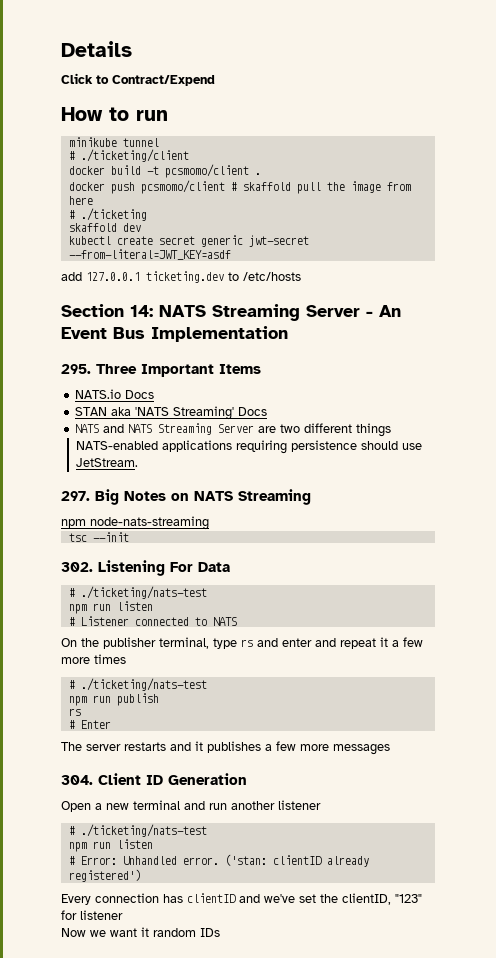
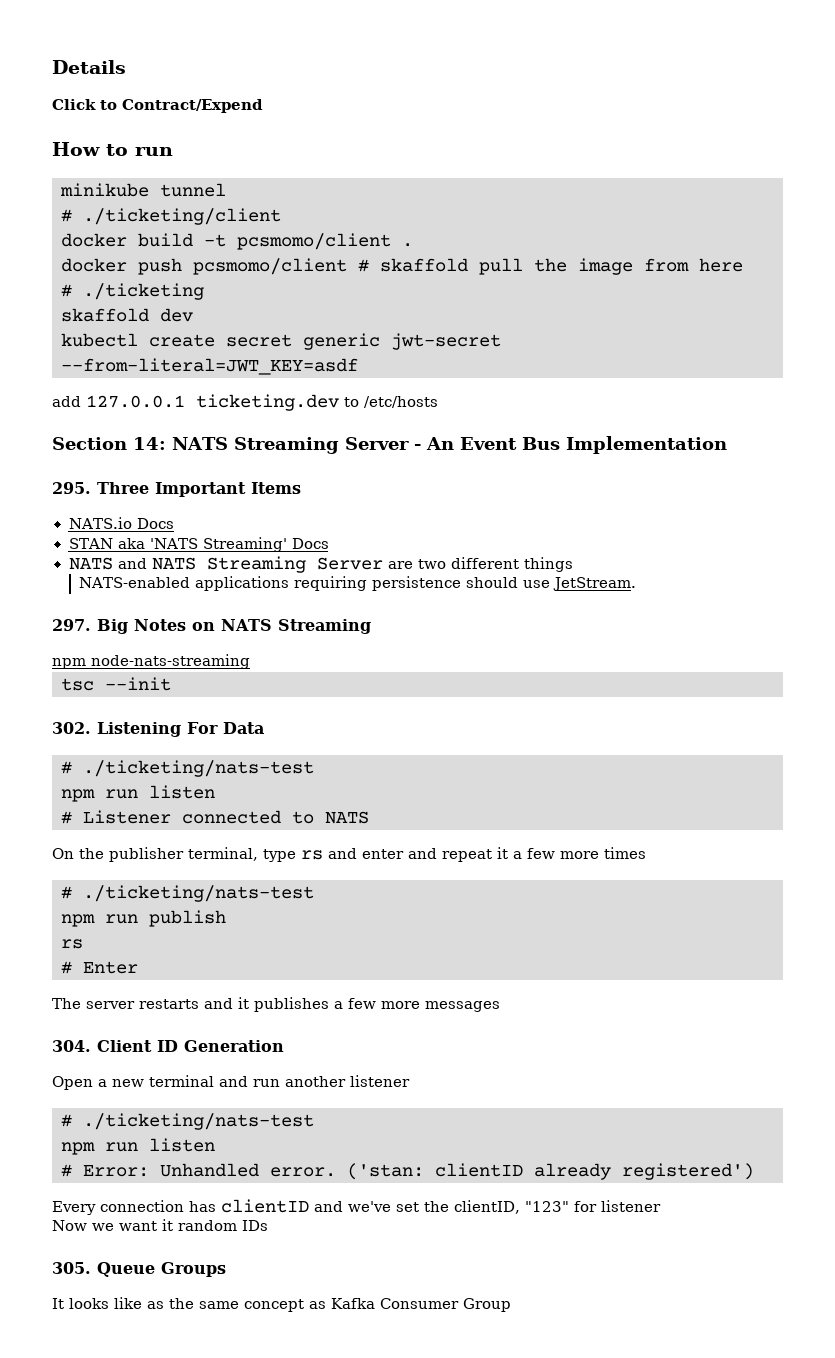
(220, 932) none -> [52,1262,226,1277] [52,1297,511,1312] // 305. Queue Groups // It looks like as the same concept as Kafka Consumer Group

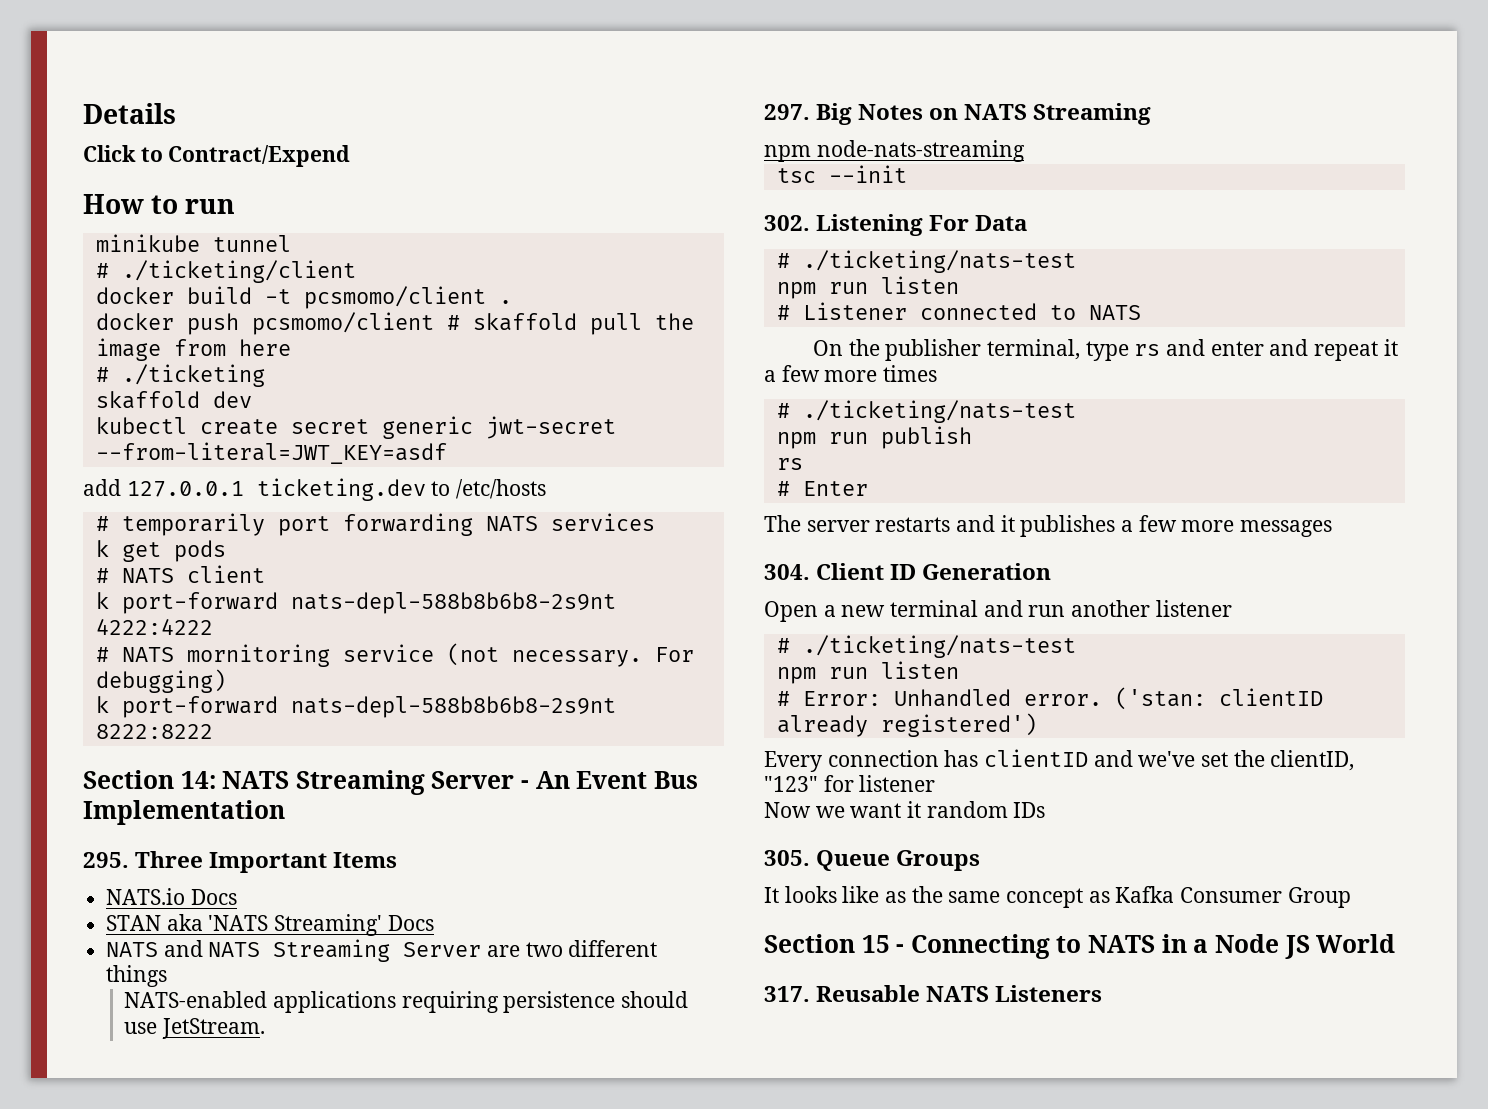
(438, 402) none -> [95,513,655,536] [95,540,226,562] [95,565,265,583] [95,592,616,614] [95,619,213,635] [95,643,694,667] [95,669,226,693] [95,696,616,718] [95,724,213,739] // # temporarily port forwarding NATS services // k get pods // # NATS client // k port-forward nats-depl-588b8b6b8-2s9nt 4222:4222 // # NATS mornitoring service (not necessary. For debugging) // k port-forward nats-depl-588b8b6b8-2s9nt 8222:8222
(511, 1305) none -> [764,934,1396,959] [764,985,1103,1002] // Section 15 - Connecting to NATS in a Node JS World // 317. Reusable NATS Listeners

